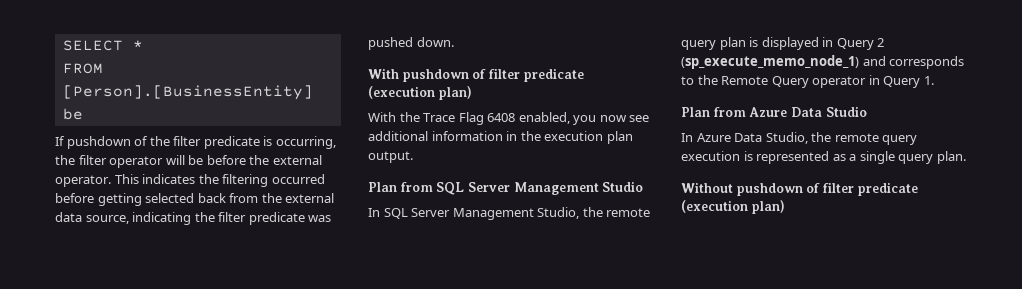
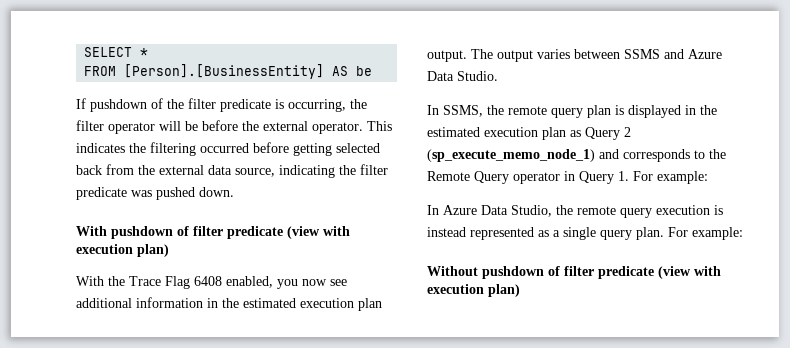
(313, 92) none -> [332,66,349,76] AS
[368,86,435,99] (execution -> [287,226,350,239] [76,244,133,254] (view with execution
(541, 136) none -> [243,298,296,308] estimated
[368,181,644,195] [368,207,580,220] // Plan from SQL Server Management Studio // In SQL Server Management Studio, -> [471,49,722,62] [427,71,498,81] [427,105,483,117] The output varies between SSMS and Azure Data Studio. // In SSMS,
(834, 42) none -> [700,105,717,115] [427,127,581,140] the estimated execution plan as
[681,106,867,117] // Plan from Azure Data Studio -> [633,171,708,184] For example:
(753, 156) none -> [427,227,466,237] instead
(966, 157) none -> [668,227,743,240] For example:
[681,200,748,213] (execution -> [658,266,721,279] [427,284,484,294] (view with execution

